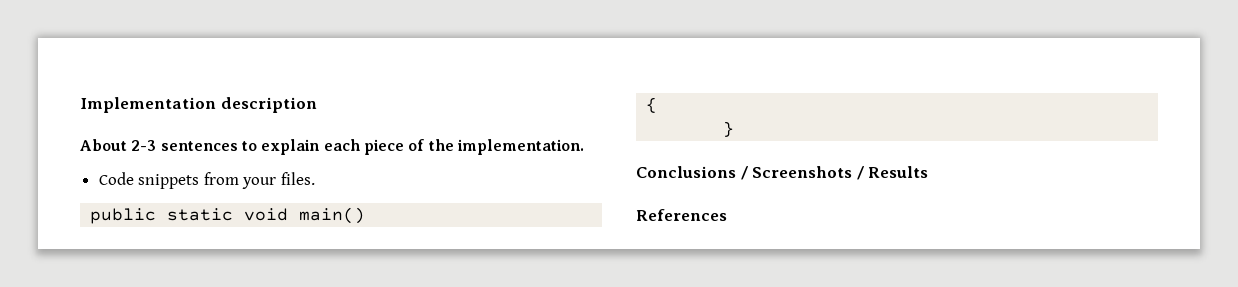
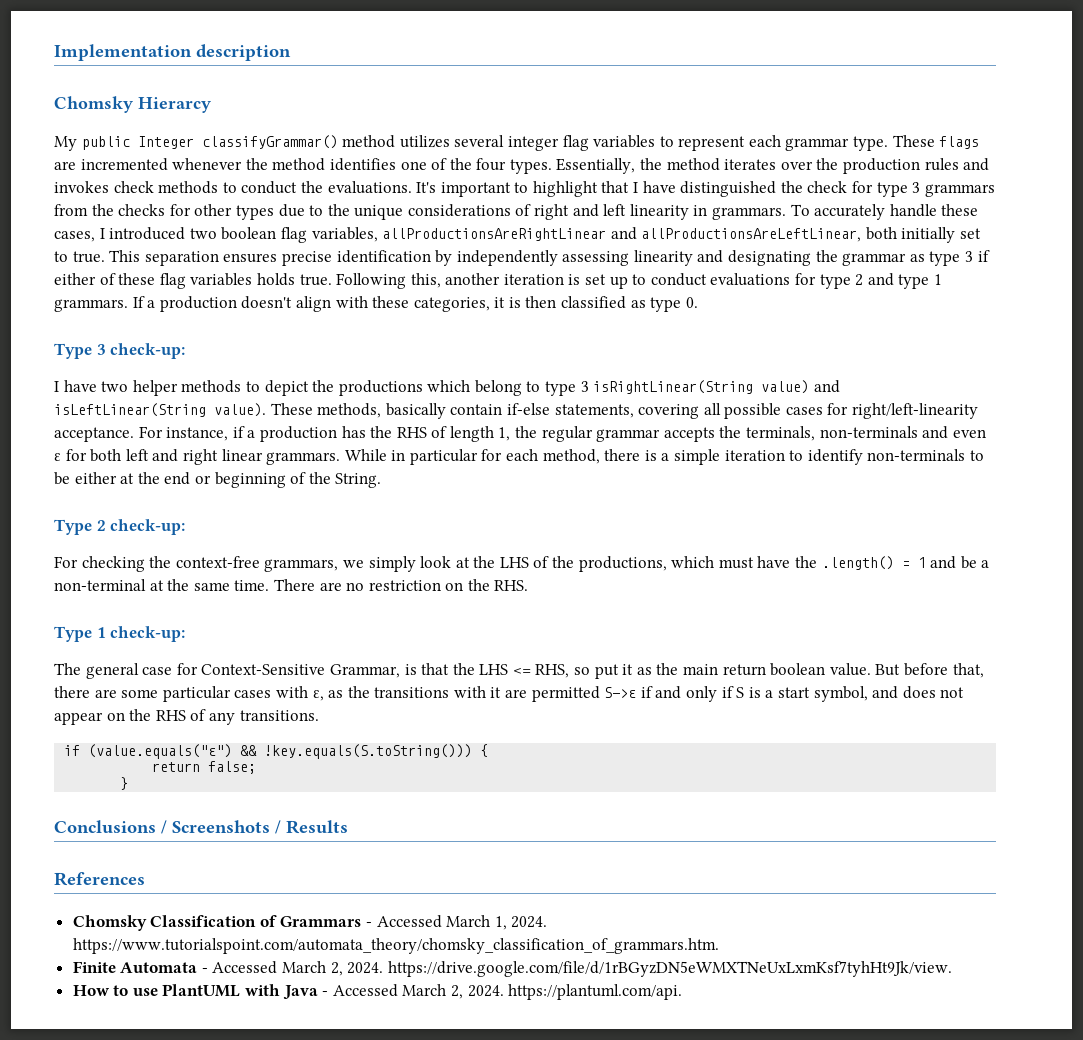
[80,139,584,155] [98,172,316,189] [90,207,366,224] About 2-3 sentences to explain each piece of the implementation. // Code snippets from your files. // public static void main() // -> [54,96,211,113] [54,135,980,151] [54,158,990,174] [54,181,995,197] [54,204,979,220] [54,227,982,243] [54,250,990,266] [54,273,942,289] [54,296,698,312] [54,343,186,359] [54,380,840,396] [54,403,979,419] [54,426,986,442] [54,449,984,465] [54,472,382,488] [54,519,186,535] [54,556,990,572] [54,579,529,591] [54,626,186,642] [54,663,984,679] [54,686,965,702] [54,709,319,725] [64,744,473,759] Chomsky Hierarcy // My public Integer classifyGrammar() method utilizes several integer flag variables to represent each grammar type. These flags are incremented whenever the method identifies one of the four types. Essentially, the method iterates over the production rules and invokes check methods to conduct the evaluations. It's important to highlight that I have distinguished the check for type 3 grammars from the checks for other types due to the unique considerations of right and left linearity in grammars. To accurately handle these cases, I introduced two boolean flag variables, allProductionsAreRightLinear and allProductionsAreLeftLinear, both initially set to true. This separation ensures precise identification by independently assessing linearity and designating the grammar as type 3 if either of these flag variables holds true. Following this, another iteration is set up to conduct evaluations for type 2 and type 1 grammars. If a production doesn't align with these categories, it is then classified as type 0. // Type 3 check-up: // I have two helper methods to depict the productions which belong to type 3 isRightLinear(String value) and isLeftLinear(String value). These methods, basically contain if-else statements, covering all possible cases for right/left-linearity acceptance. For instance, if a production has the RHS of length 1, the regular grammar accepts the terminals, non-terminals and even ε for both left and right linear grammars. While in particular for each method, there is a simple iteration to identify non-terminals to be either at the end or beginning of the String. // Type 2 check-up: // For checking the context-free grammars, we simply look at the LHS of the productions, which must have the .length() = 1 and be a non-terminal at the same time. There are no restriction on the RHS. // Type 1 check-up: // The general case for Context-Sensitive Grammar, is that the LHS <= RHS, so put it as the main return boolean value. But before that, there are some particular cases with ε, as the transitions with it are permitted S->ε if and only if S is a start symbol, and does not appear on the RHS of any transitions. // if (value.equals("ε") && !key.equals(S.toString()))
(658, 105) none -> [152,761,257,774] // return false;
(727, 215) none -> [72,915,548,931] [72,938,719,954] [72,961,952,977] [72,984,683,1000] // Chomsky Classification of Grammars - Accessed March 1, 2024. https://www.tutorialspoint.com/automata_theory/chomsky_classification_of_grammars.htm. // Finite Automata - Accessed March 2, 2024. https://drive.google.com/file/d/1rBGyzDN5eWMXTNeUxLxmKsf7tyhHt9Jk/view. // How to use PlantUML with Java - Accessed March 2, 2024. https://plantuml.com/api.

